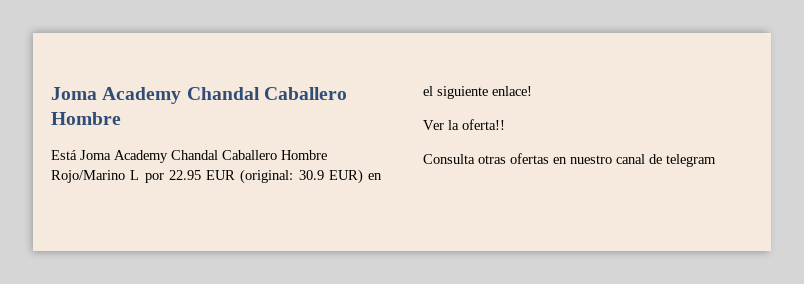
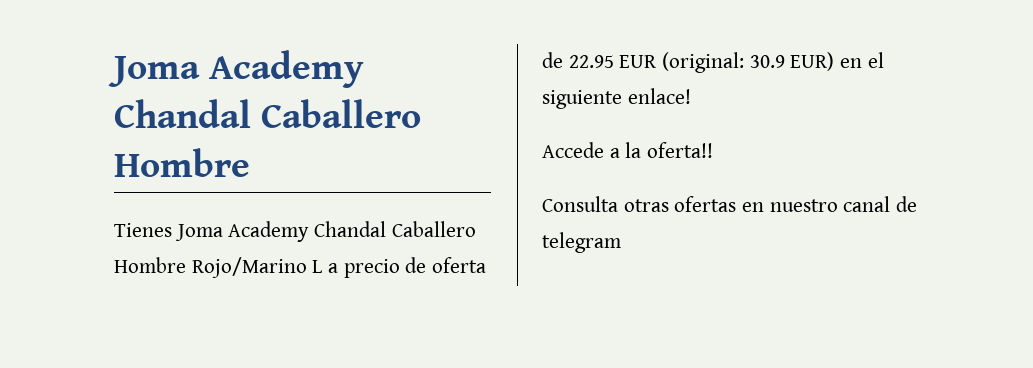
[51,150,77,160] Está -> [114,223,172,237] Tienes
[144,173,164,183] por -> [328,257,487,278] [542,52,563,68] a precio de oferta de
[423,120,444,130] Ver -> [542,142,620,158] Accede a

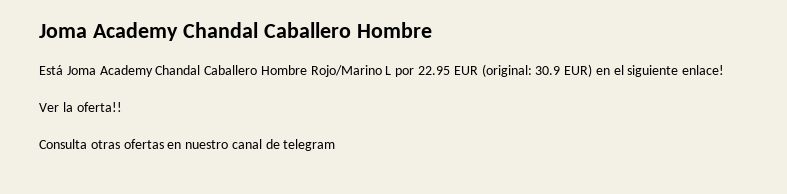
[114,223,172,237] Tienes -> [39,65,63,75] Está
[328,257,487,278] [542,52,563,68] a precio de oferta de -> [395,68,415,77] por
[542,142,620,158] Accede a -> [39,103,59,112] Ver

